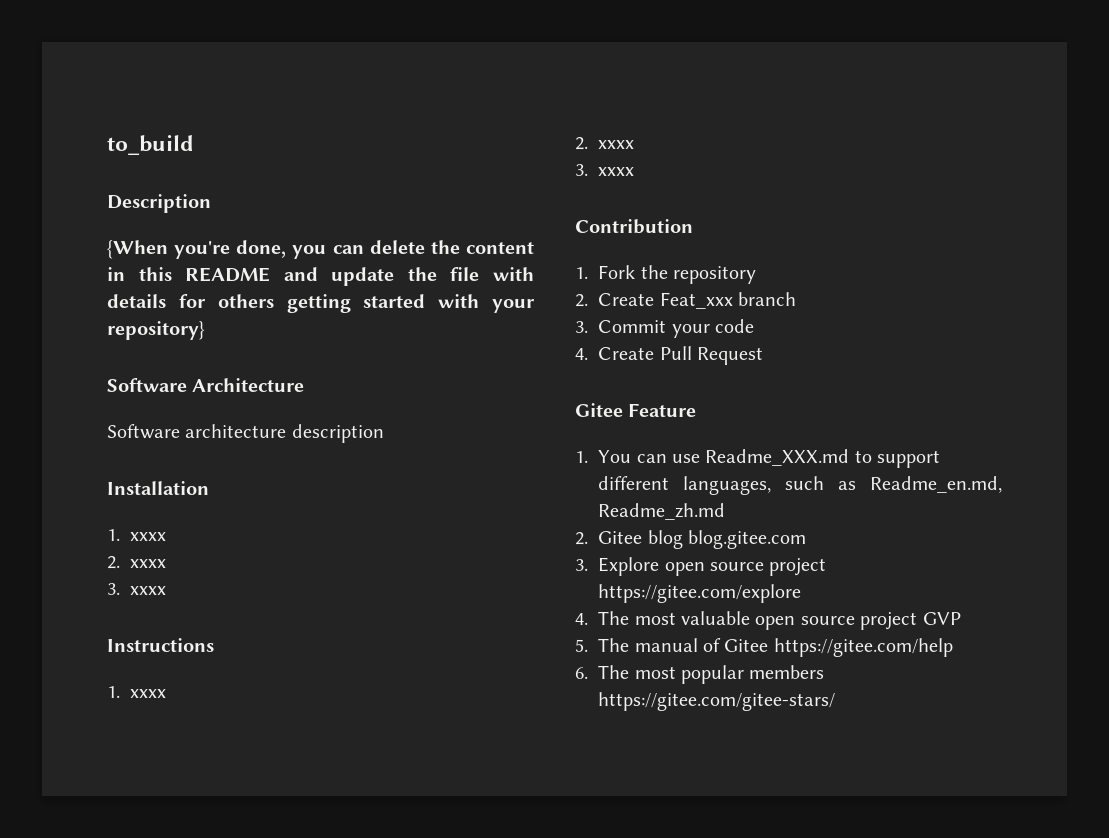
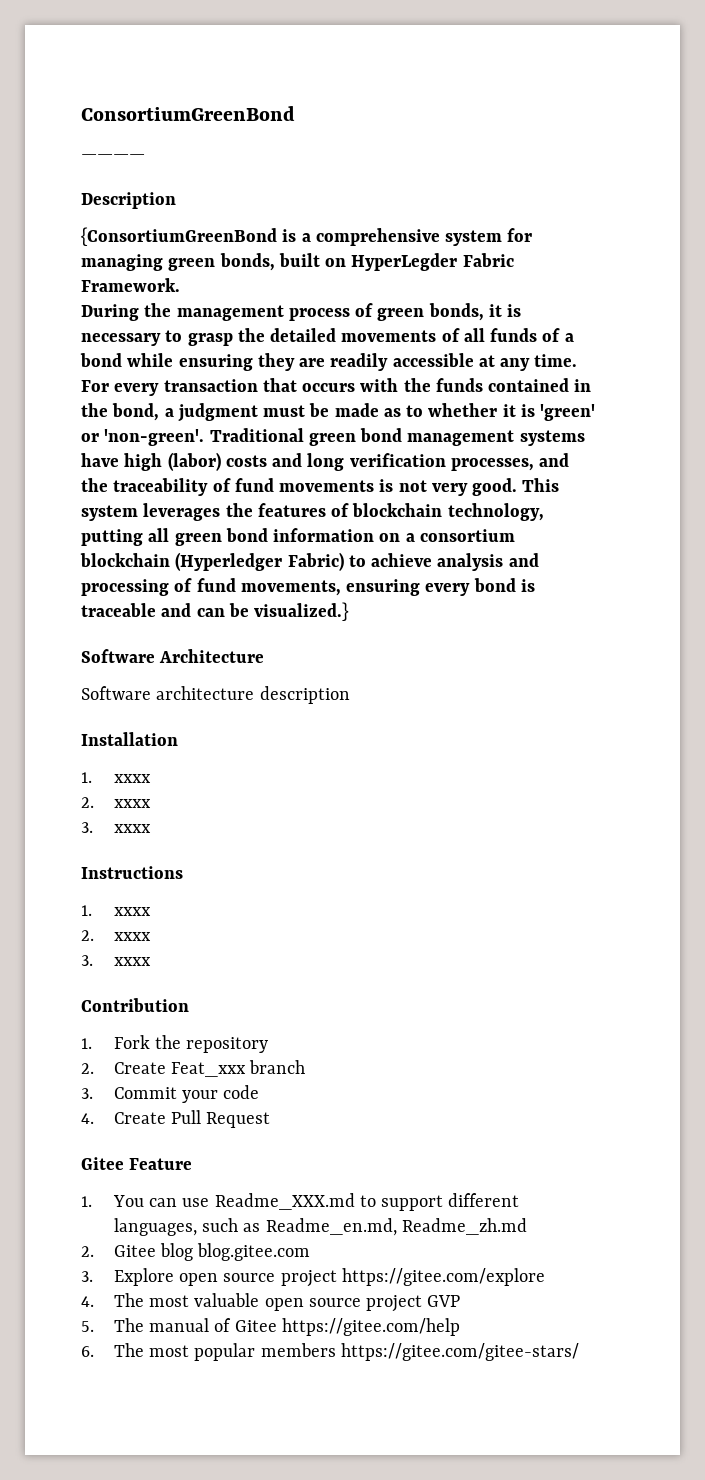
[107,135,194,155] to_build -> [81,106,295,121] [81,154,145,159] ConsortiumGreenBond // ————
[107,240,534,259] [107,267,534,286] [107,294,535,313] [107,321,205,340] {When you're done, you can delete the content in this README and update the file with details for others getting started with your repository} -> [81,227,533,246] [81,253,514,271] [81,278,180,292] [81,303,522,321] [81,328,574,346] [80,353,578,371] [81,378,592,396] [81,403,596,422] [81,428,585,446] [81,452,570,471] [81,478,560,496] [81,503,544,521] [81,528,515,546] [80,552,539,571] [81,578,535,596] [81,602,350,621] {ConsortiumGreenBond is a comprehensive system for managing green bonds, built on HyperLegder Fabric Framework. // During the management process of green bonds, it is necessary to grasp the detailed movements of all funds of a bond while ensuring they are readily accessible at any time. For every transaction that occurs with the funds contained in the bond, a judgment must be made as to whether it is 'green' or 'non-green'. Traditional green bond management systems have high (labor) costs and long verification processes, and the traceability of fund movements is not very good. This system leverages the features of blockchain technology, putting all green bond information on a consortium blockchain (Hyperledger Fabric) to achieve analysis and processing of fund movements, ensuring every bond is traceable and can be visualized.}

